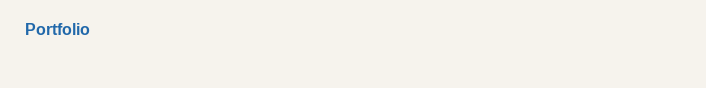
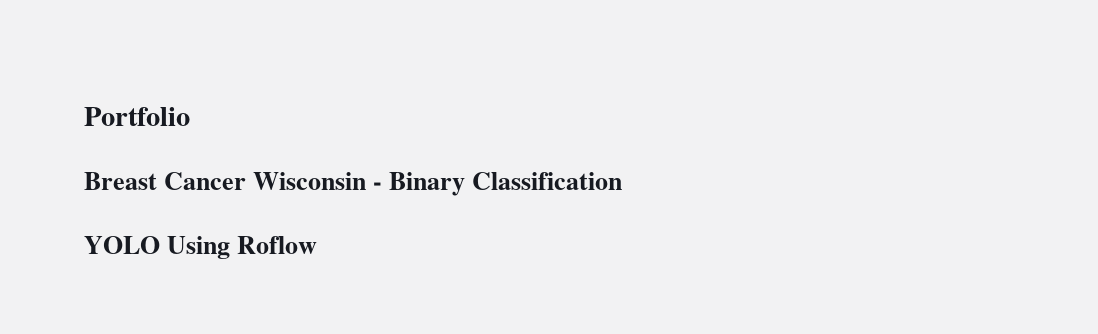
(90, 29) none -> [84,172,623,196] [84,236,318,259] // Breast Cancer Wisconsin - Binary Classification // YOLO Using Roflow

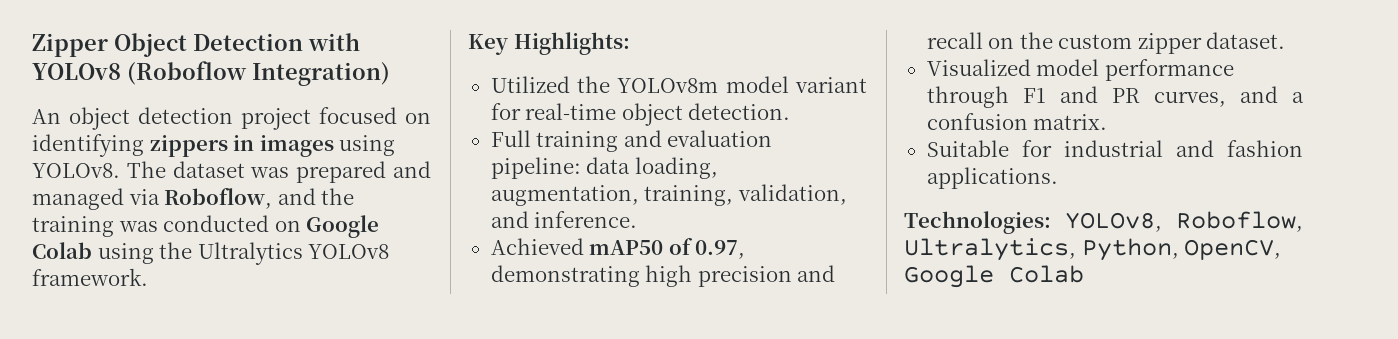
[84,107,190,126] [84,172,623,196] [84,236,318,259] Portfolio // Breast Cancer Wisconsin - Binary Classification // YOLO Using Roflow -> [32,33,360,57] [32,61,390,86] [32,107,431,130] [32,134,396,157] [32,161,432,183] [32,188,355,210] [32,215,380,238] [32,242,390,265] [32,268,148,286] [468,32,630,55] [490,76,867,93] [490,103,791,126] [490,130,773,152] [490,157,718,179] [490,184,847,206] [490,211,638,228] [490,238,746,259] [490,265,836,287] [926,32,1286,54] [926,59,1234,81] [926,86,1304,108] [926,113,1108,130] [926,140,1303,157] [926,167,1058,189] [904,211,1303,234] [904,238,1282,261] [904,265,1084,288] Zipper Object Detection with YOLOv8 (Roboflow Integration) // An object detection project focused on identifying zippers in images using YOLOv8. The dataset was prepared and managed via Roboflow, and the training was conducted on Google Colab using the Ultralytics YOLOv8 framework. // Key Highlights: // Utilized the YOLOv8m model variant for real-time object detection. // Full training and evaluation pipeline: data loading, augmentation, training, validation, and inference. // Achieved mAP50 of 0.97, demonstrating high precision and recall on the custom zipper dataset. // Visualized model performance through F1 and PR curves, and a confusion matrix. // Suitable for industrial and fashion applications. // Technologies: YOLOv8, Roboflow, Ultralytics, Python, OpenCV, Google Colab

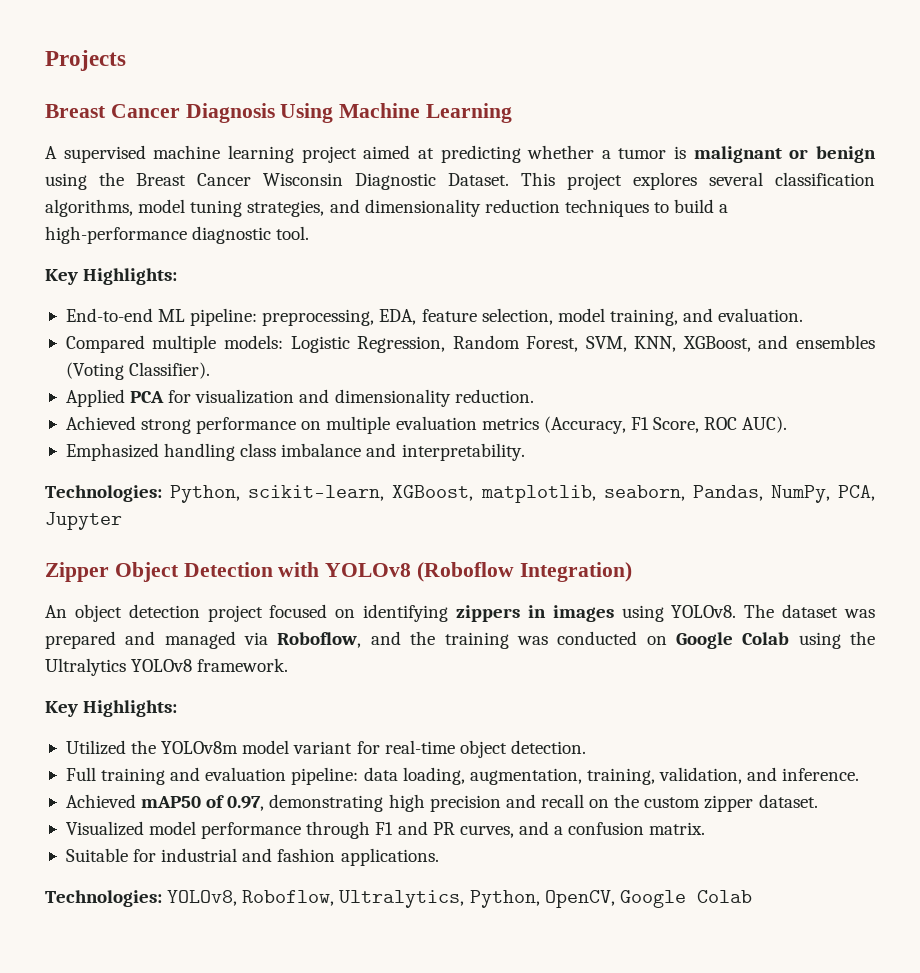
(32, 45) none -> [45,50,126,71] [45,103,513,123] [45,145,876,163] [45,172,875,190] [45,199,729,217] [45,226,310,244] [45,268,178,285] [65,308,804,326] [65,335,875,353] [65,362,211,380] [65,389,534,407] [65,416,788,434] [65,443,525,461] [45,485,875,503] [45,512,122,530] Projects // Breast Cancer Diagnosis Using Machine Learning // A supervised machine learning project aimed at predicting whether a tumor is malignant or benign using the Breast Cancer Wisconsin Diagnostic Dataset. This project explores several classification algorithms, model tuning strategies, and dimensionality reduction techniques to build a high-performance diagnostic tool. // Key Highlights: // End-to-end ML pipeline: preprocessing, EDA, feature selection, model training, and evaluation. // Compared multiple models: Logistic Regression, Random Forest, SVM, KNN, XGBoost, and ensembles (Voting Classifier). // Applied PCA for visualization and dimensionality reduction. // Achieved strong performance on multiple evaluation metrics (Accuracy, F1 Score, ROC AUC). // Emphasized handling class imbalance and interpretability. // Technologies: Python, scikit-learn, XGBoost, matplotlib, seaborn, Pandas, NumPy, PCA, Jupyter //

